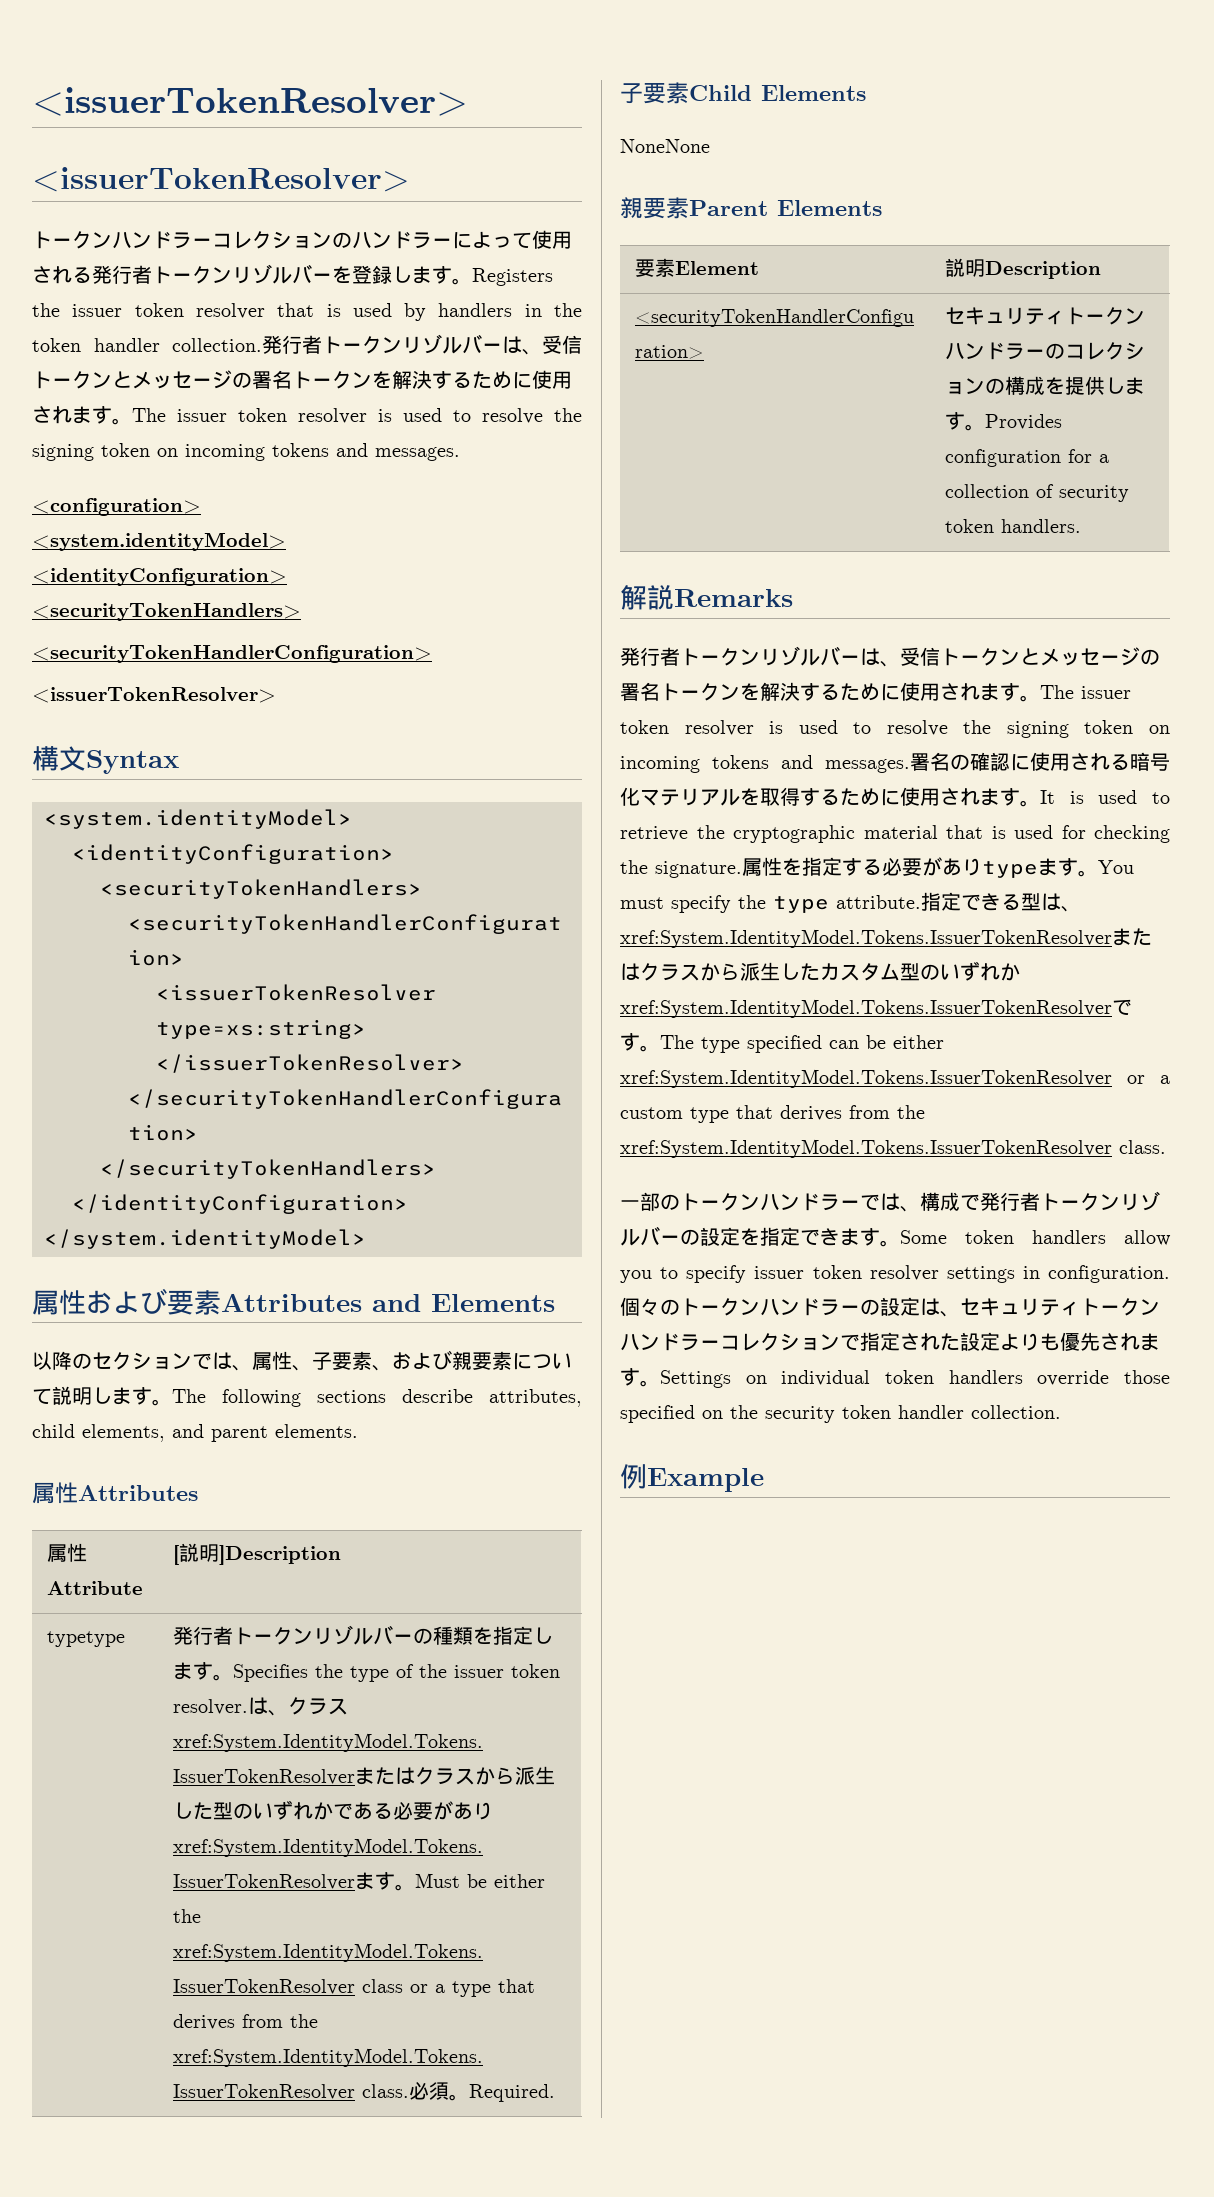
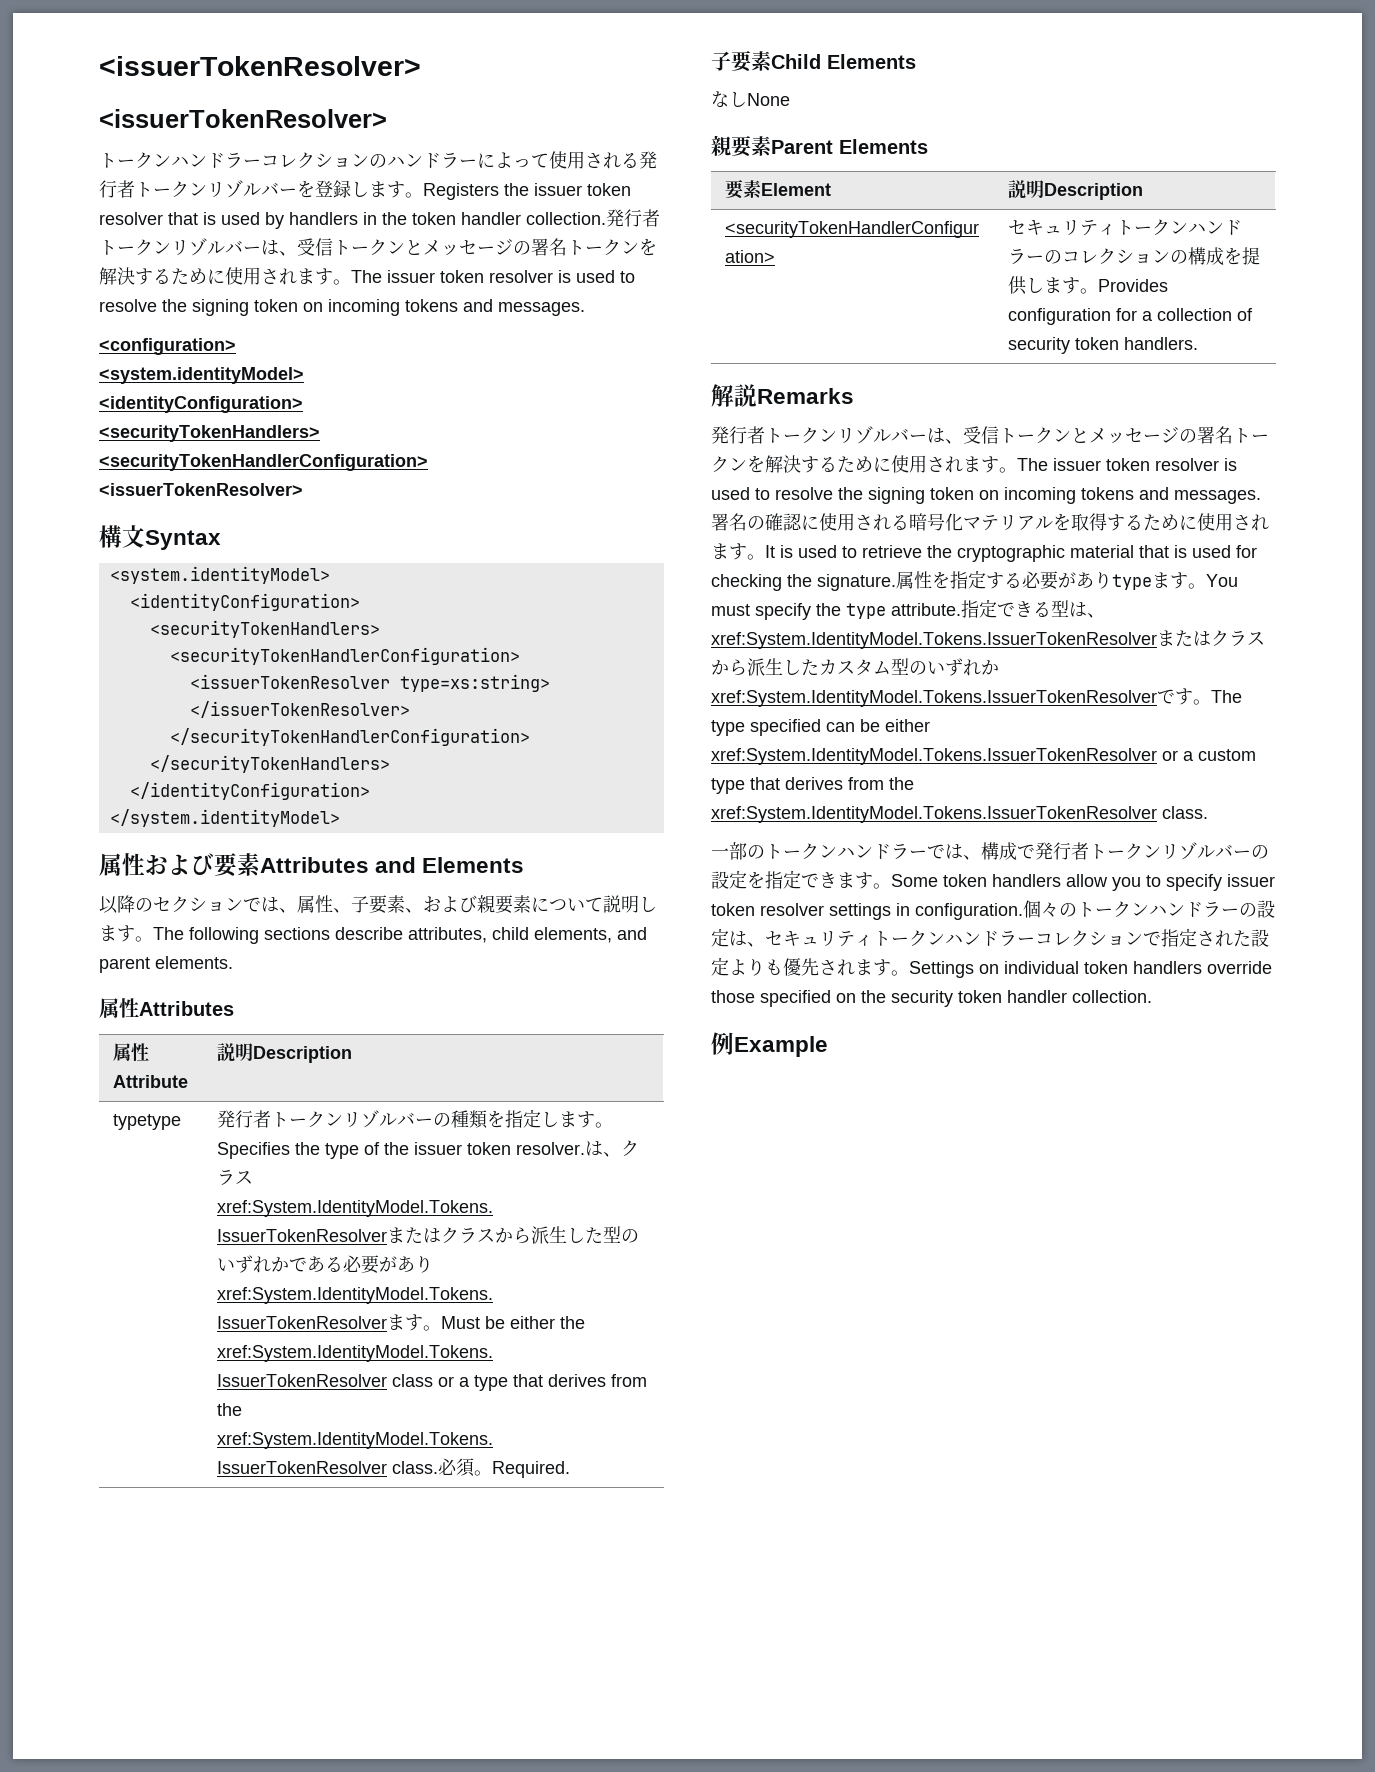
[172,1543,341,1565] [説明]Description -> [216,1043,352,1063] 説明Description
[620,139,710,153] NoneNone -> [711,91,790,108] なしNone

